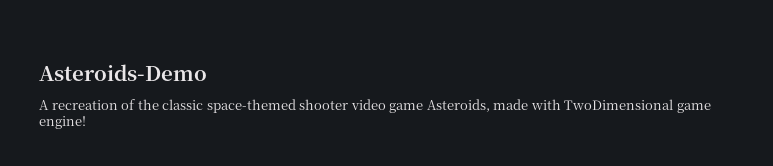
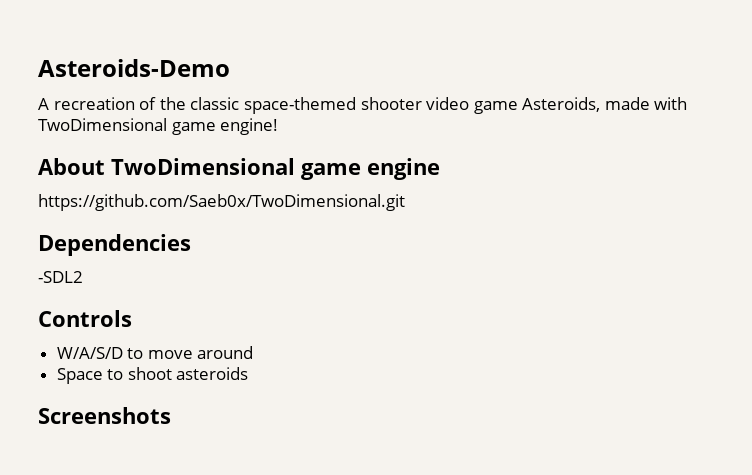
(86, 122) none -> [38,158,440,180] [38,194,405,211] [38,234,191,256] [38,271,83,283] [38,310,132,327] [56,346,254,359] [56,367,249,384] [38,407,171,424] // About TwoDimensional game engine // https://github.com/Saeb0x/TwoDimensional.git // Dependencies // -SDL2 // Controls // W/A/S/D to move around // Space to shoot asteroids // Screenshots

